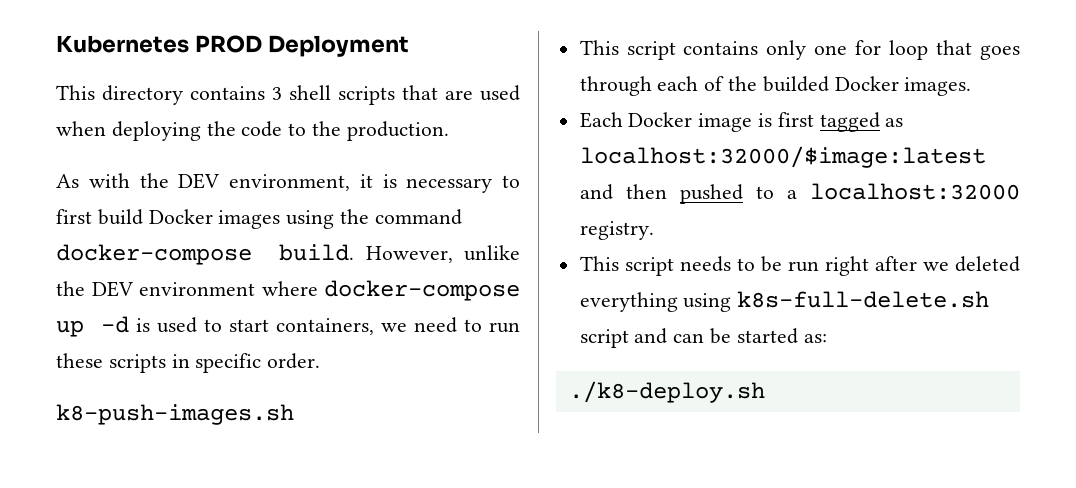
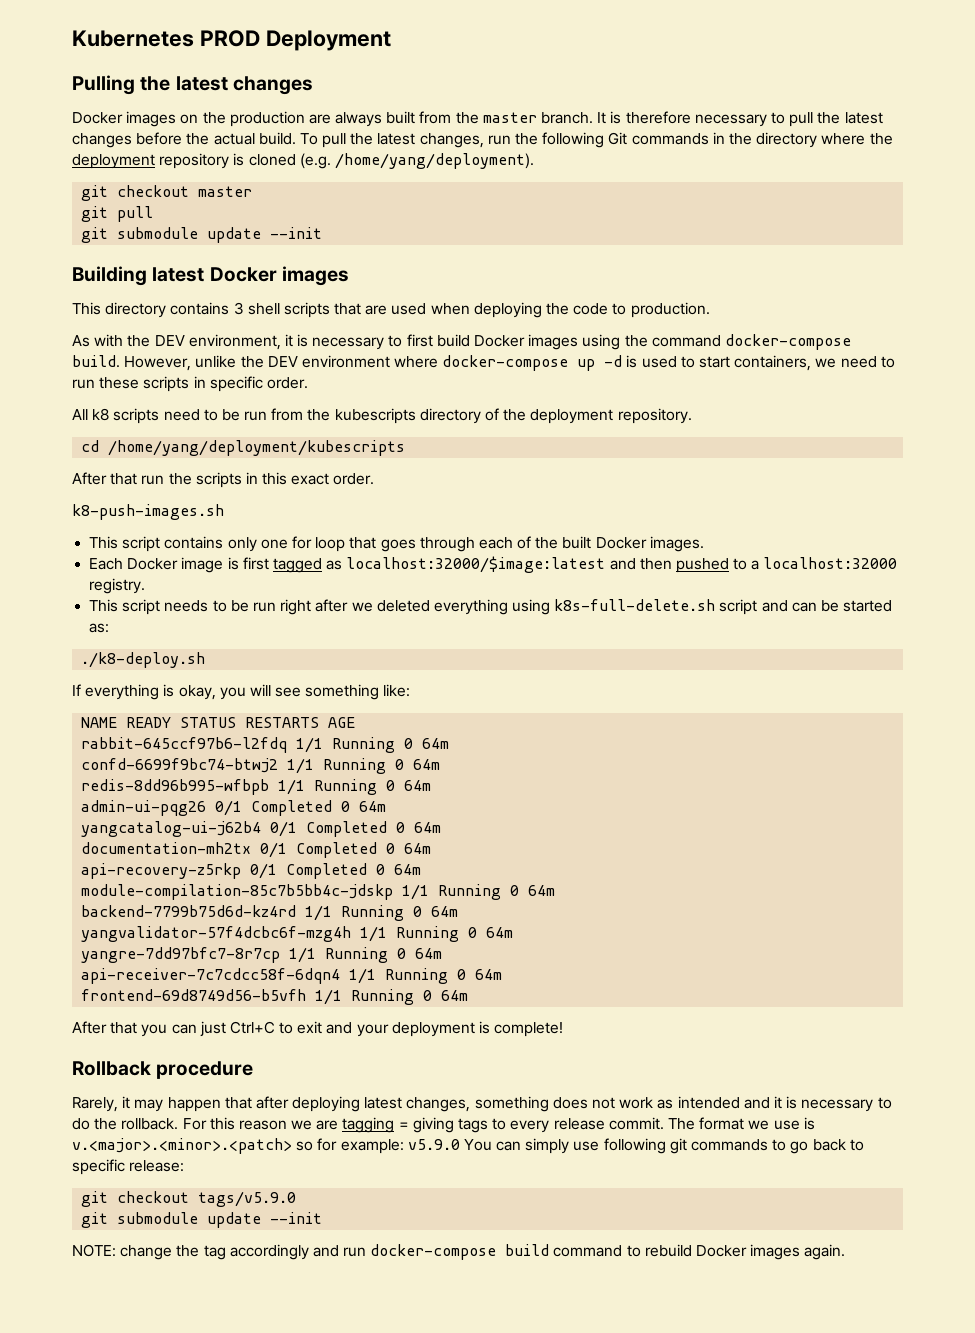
(409, 46) none -> [72,75,313,95] [72,111,883,127] [72,132,893,148] [72,153,534,169] [81,185,253,201] [81,206,154,222] [81,227,323,243] [72,266,349,286] // Pulling the latest changes // Docker images on the production are always built from the master branch. It is therefore necessary to pull the latest changes before the actual build. To pull the latest changes, run the following Git commands in the directory where the deployment repository is cloned (e.g. /home/yang/deployment). // git checkout master // git pull // git submodule update --init // Building latest Docker images
[312,121,342,136] the -> (627, 309) none
(321, 361) none -> [72,408,692,424] [81,440,406,456] [72,472,375,488] // All k8 scripts need to be run from the kubescripts directory of the deployment repository. // cd /home/yang/deployment/kubescripts // After that run the scripts in this exact order.
[762,76,829,92] builded -> [562,536,592,549] built
(765, 392) none -> [72,684,411,700] [81,717,356,728] [81,737,450,753] [81,758,441,774] [81,779,432,795] [81,800,387,816] [81,821,442,837] [81,842,432,858] [81,863,422,879] [81,884,556,900] [81,905,459,921] [81,926,514,942] [81,947,443,963] [81,968,503,984] [81,989,469,1005] [72,1021,564,1037] [72,1061,254,1079] [72,1096,892,1112] [72,1117,815,1133] [72,1138,864,1154] [72,1159,185,1175] [81,1191,297,1207] [81,1212,323,1228] [72,1244,846,1260] // If everything is okay, you will see something like: // NAME READY STATUS RESTARTS AGE // rabbit-645ccf97b6-l2fdq 1/1 Running 0 64m // confd-6699f9bc74-btwj2 1/1 Running 0 64m // redis-8dd96b995-wfbpb 1/1 Running 0 64m // admin-ui-pqg26 0/1 Completed 0 64m // yangcatalog-ui-j62b4 0/1 Completed 0 64m // documentation-mh2tx 0/1 Completed 0 64m // api-recovery-z5rkp 0/1 Completed 0 64m // module-compilation-85c7b5bb4c-jdskp 1/1 Running 0 64m // backend-7799b75d6d-kz4rd 1/1 Running 0 64m // yangvalidator-57f4dcbc6f-mzg4h 1/1 Running 0 64m // yangre-7dd97bfc7-8r7cp 1/1 Running 0 64m // api-receiver-7c7cdcc58f-6dqn4 1/1 Running 0 64m // frontend-69d8749d56-b5vfh 1/1 Running 0 64m // After that you can just Ctrl+C to exit and your deployment is complete! // Rollback procedure // Rarely, it may happen that after deploying latest changes, something does not work as intended and it is necessary to do the rollback. For this reason we are tagging = giving tags to every release commit. The format we use is v.<major>.<minor>.<patch> so for example: v5.9.0 You can simply use following git commands to go back to specific release: // git checkout tags/v5.9.0 // git submodule update --init // NOTE: change the tag accordingly and run docker-compose build command to rebuild Docker images again.

